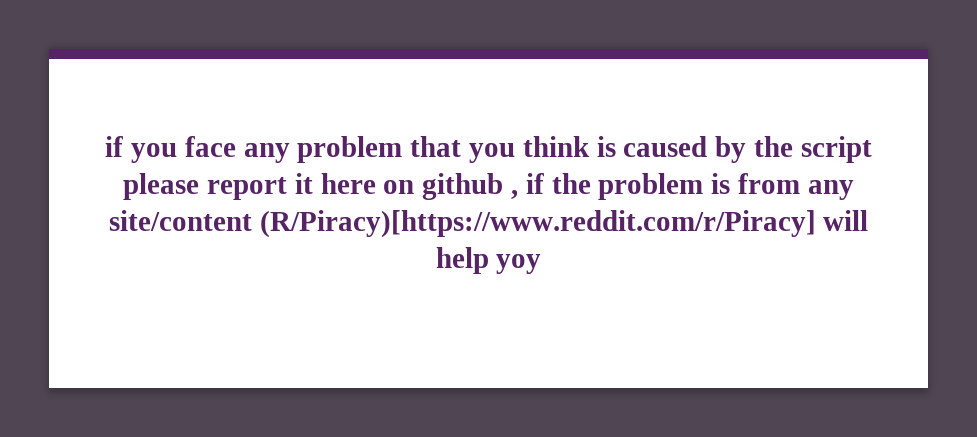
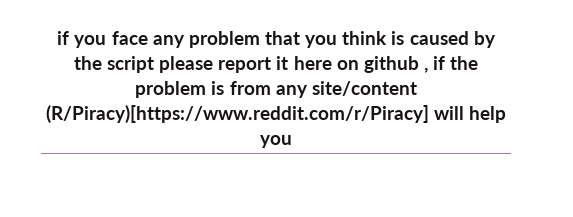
[496,254,542,274] yoy -> [260,135,292,148] you

